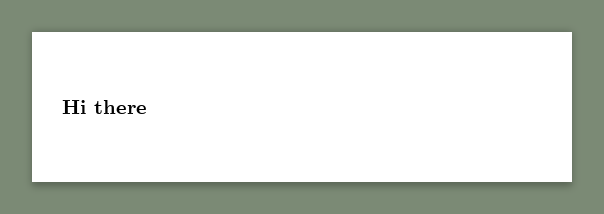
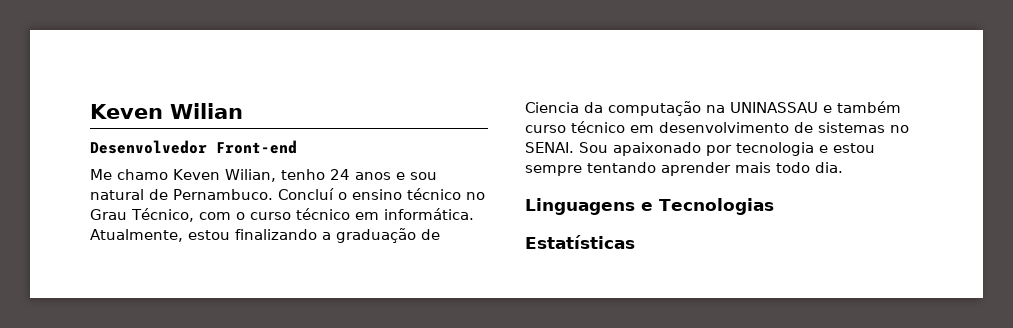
[62,100,147,114] Hi there -> [90,103,243,119] [90,140,297,154] [90,169,437,182] [90,188,485,200] [90,208,474,222] [90,228,440,243] [525,101,901,116] [525,121,909,133] [525,142,875,156] [525,162,843,176] [525,198,774,215] [525,235,635,249] Keven Wilian // Desenvolvedor Front-end // Me chamo Keven Wilian, tenho 24 anos e sou natural de Pernambuco. Concluí o ensino técnico no Grau Técnico, com o curso técnico em informática. Atualmente, estou finalizando a graduação de Ciencia da computação na UNINASSAU e também curso técnico em desenvolvimento de sistemas no SENAI. Sou apaixonado por tecnologia e estou sempre tentando aprender mais todo dia. // Linguagens e Tecnologias // Estatísticas

